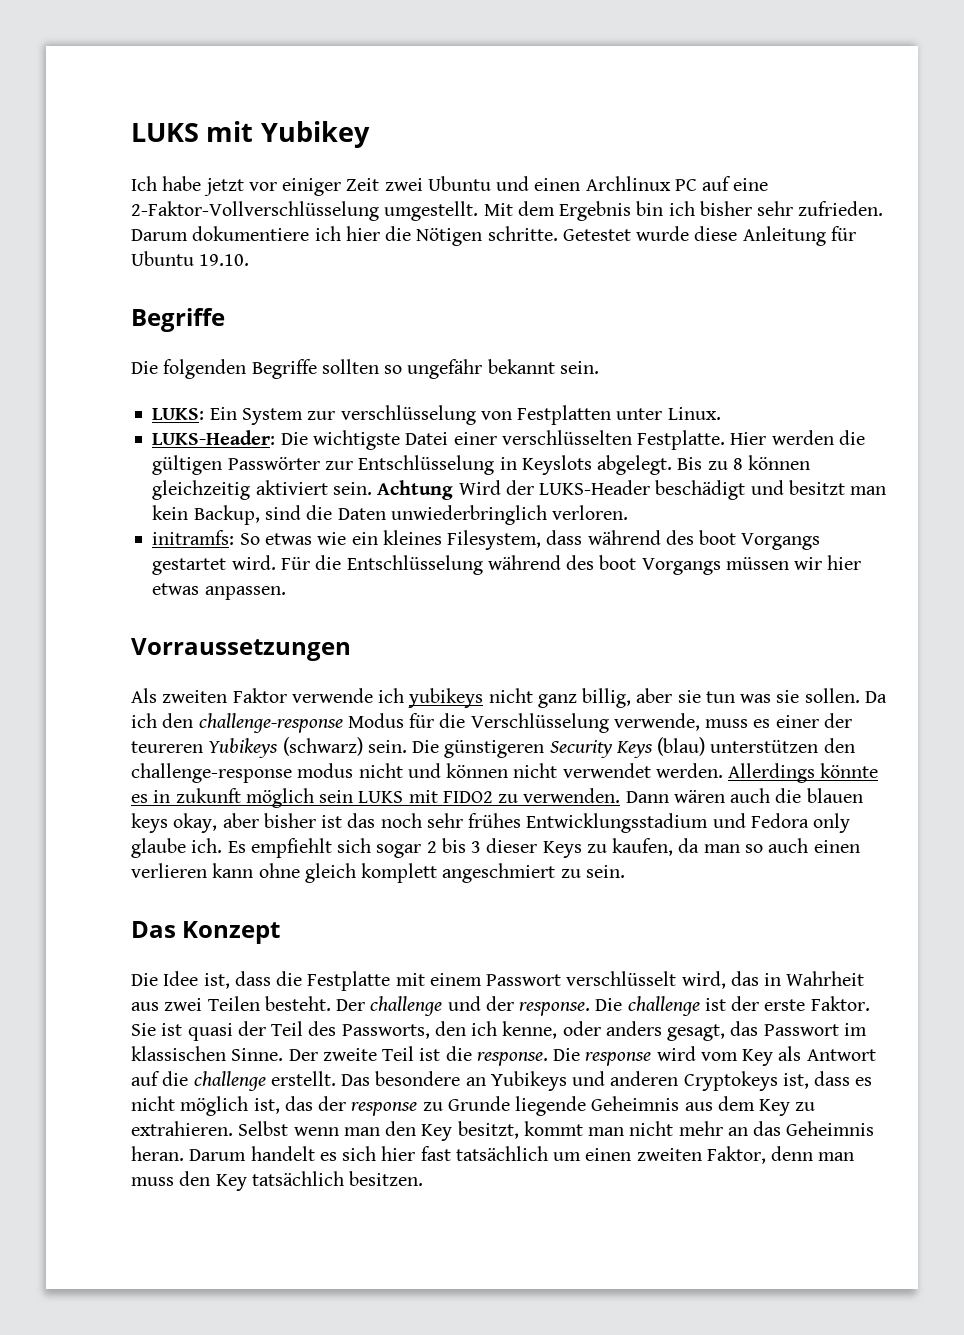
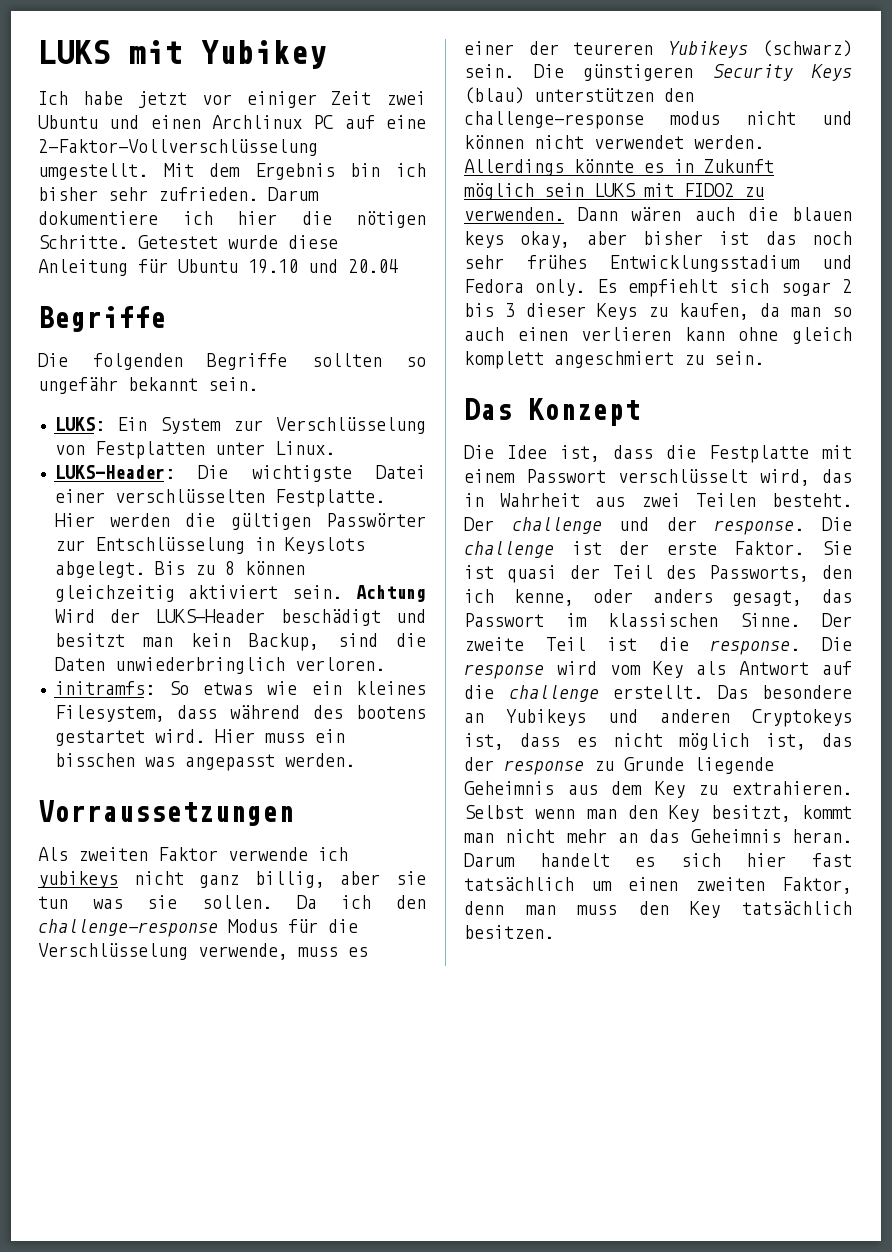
[416,226,558,246] Nötigen schritte. -> [356,211,426,228] [38,235,128,249] nötigen Schritte.
[199,254,250,266] 19.10. -> [248,259,398,274] 19.10 und 20.04
[340,405,476,425] verschlüsselung -> [276,417,426,434] Verschlüsselung
[699,530,821,550] [152,555,862,575] [152,583,286,600] boot Vorgangs gestartet wird. Für die Entschlüsselung während des boot Vorgangs müssen wir hier etwas anpassen. -> [356,705,426,719] [54,729,345,746] [54,753,355,771] bootens gestartet wird. Hier muss ein bisschen was angepasst werden.
[175,788,241,803] zukunft -> [704,159,774,173] Zukunft
[813,813,851,833] [131,838,223,858] only glaube ich. -> [535,279,586,296] only.

